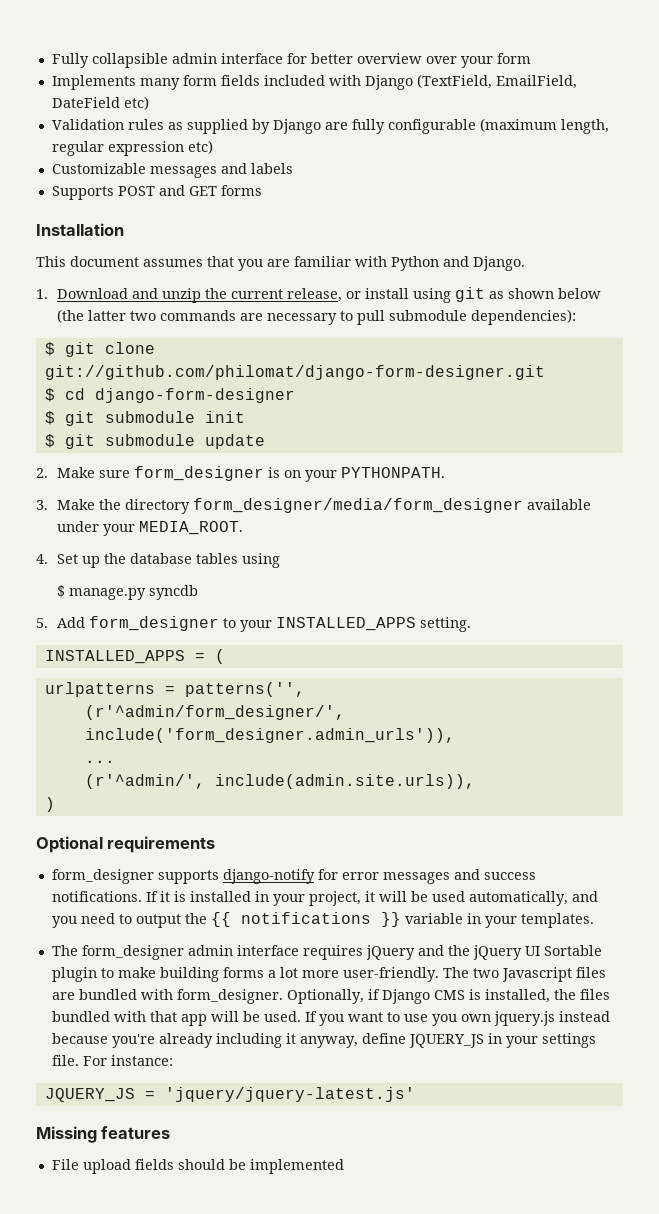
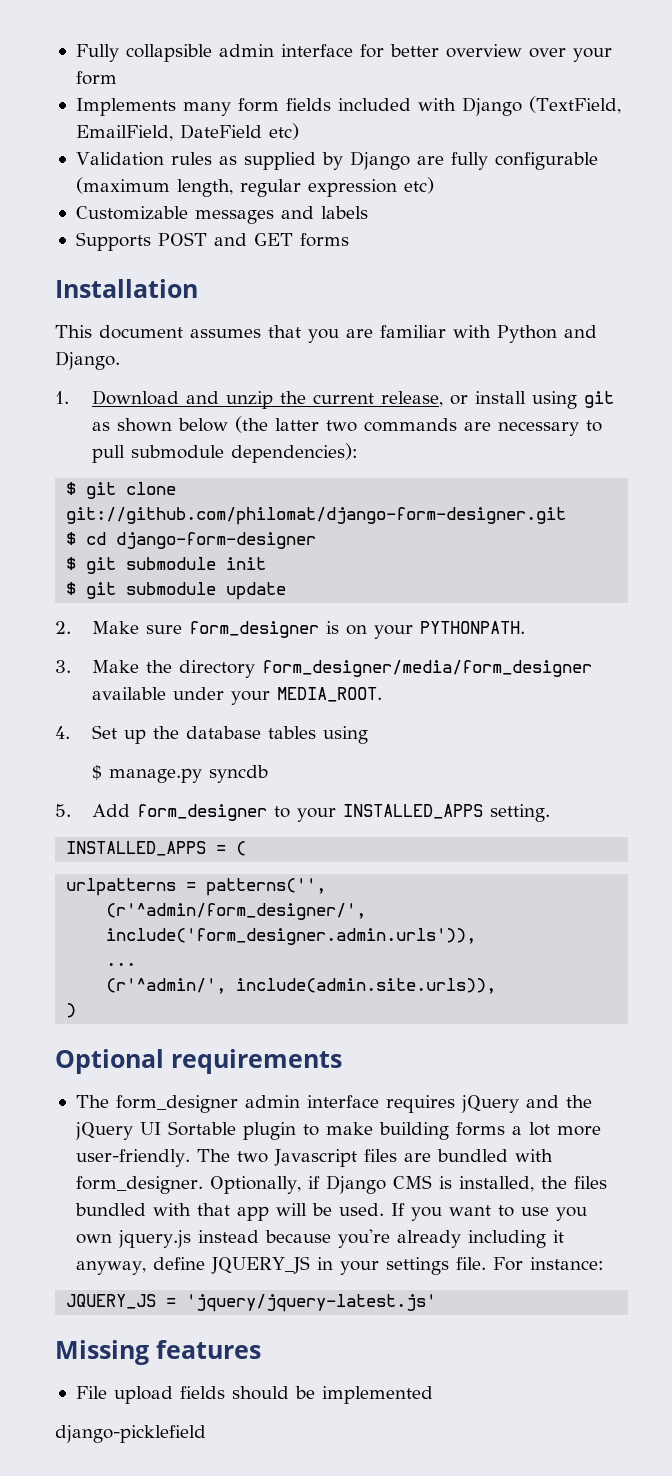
[84,728,455,743] include('form_designer.admin_urls')), -> [106,928,477,945] include('form_designer.admin.urls')),
[51,869,536,884] [51,891,598,906] [51,912,594,928] // form_designer supports django-notify for error messages and success notifications. If it is installed in your project, it will be used automatically, and you need to output the {{ notifications }} variable in your templates. -> (342, 1061) none
(344, 1166) none -> [55,1425,206,1443] // django-picklefield

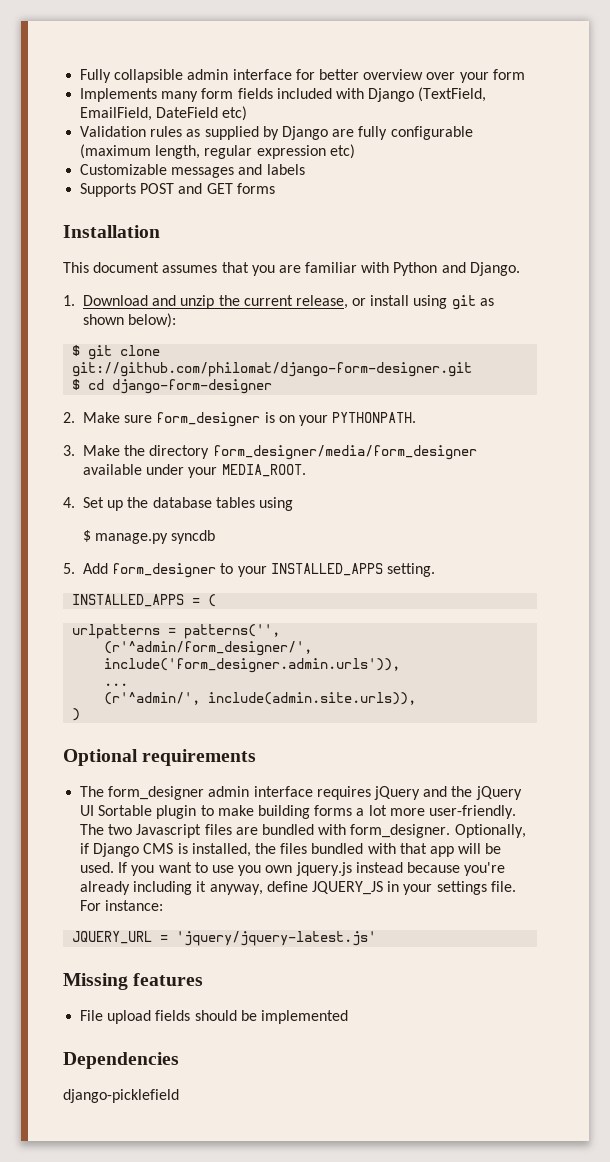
[178,416,603,436] [92,443,359,463] below (the latter two commands are necessary to pull submodule dependencies): -> [128,313,177,328] below):
[66,557,267,574] [66,582,287,600] // $ git submodule init // $ git submodule update -> (273, 386) none
[66,1294,157,1309] JQUERY_JS -> [72,931,153,944] JQUERY_URL
(433, 1395) none -> [63,1052,179,1069] // Dependencies

